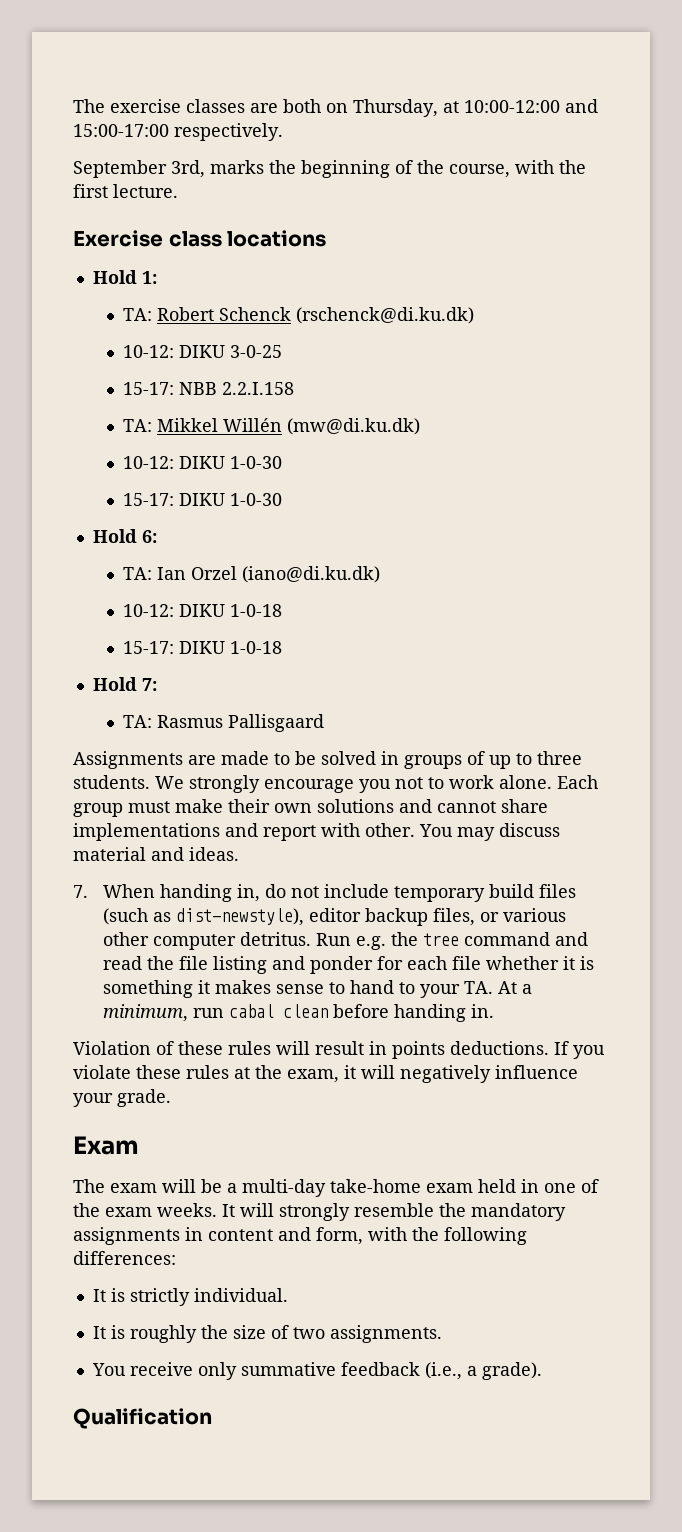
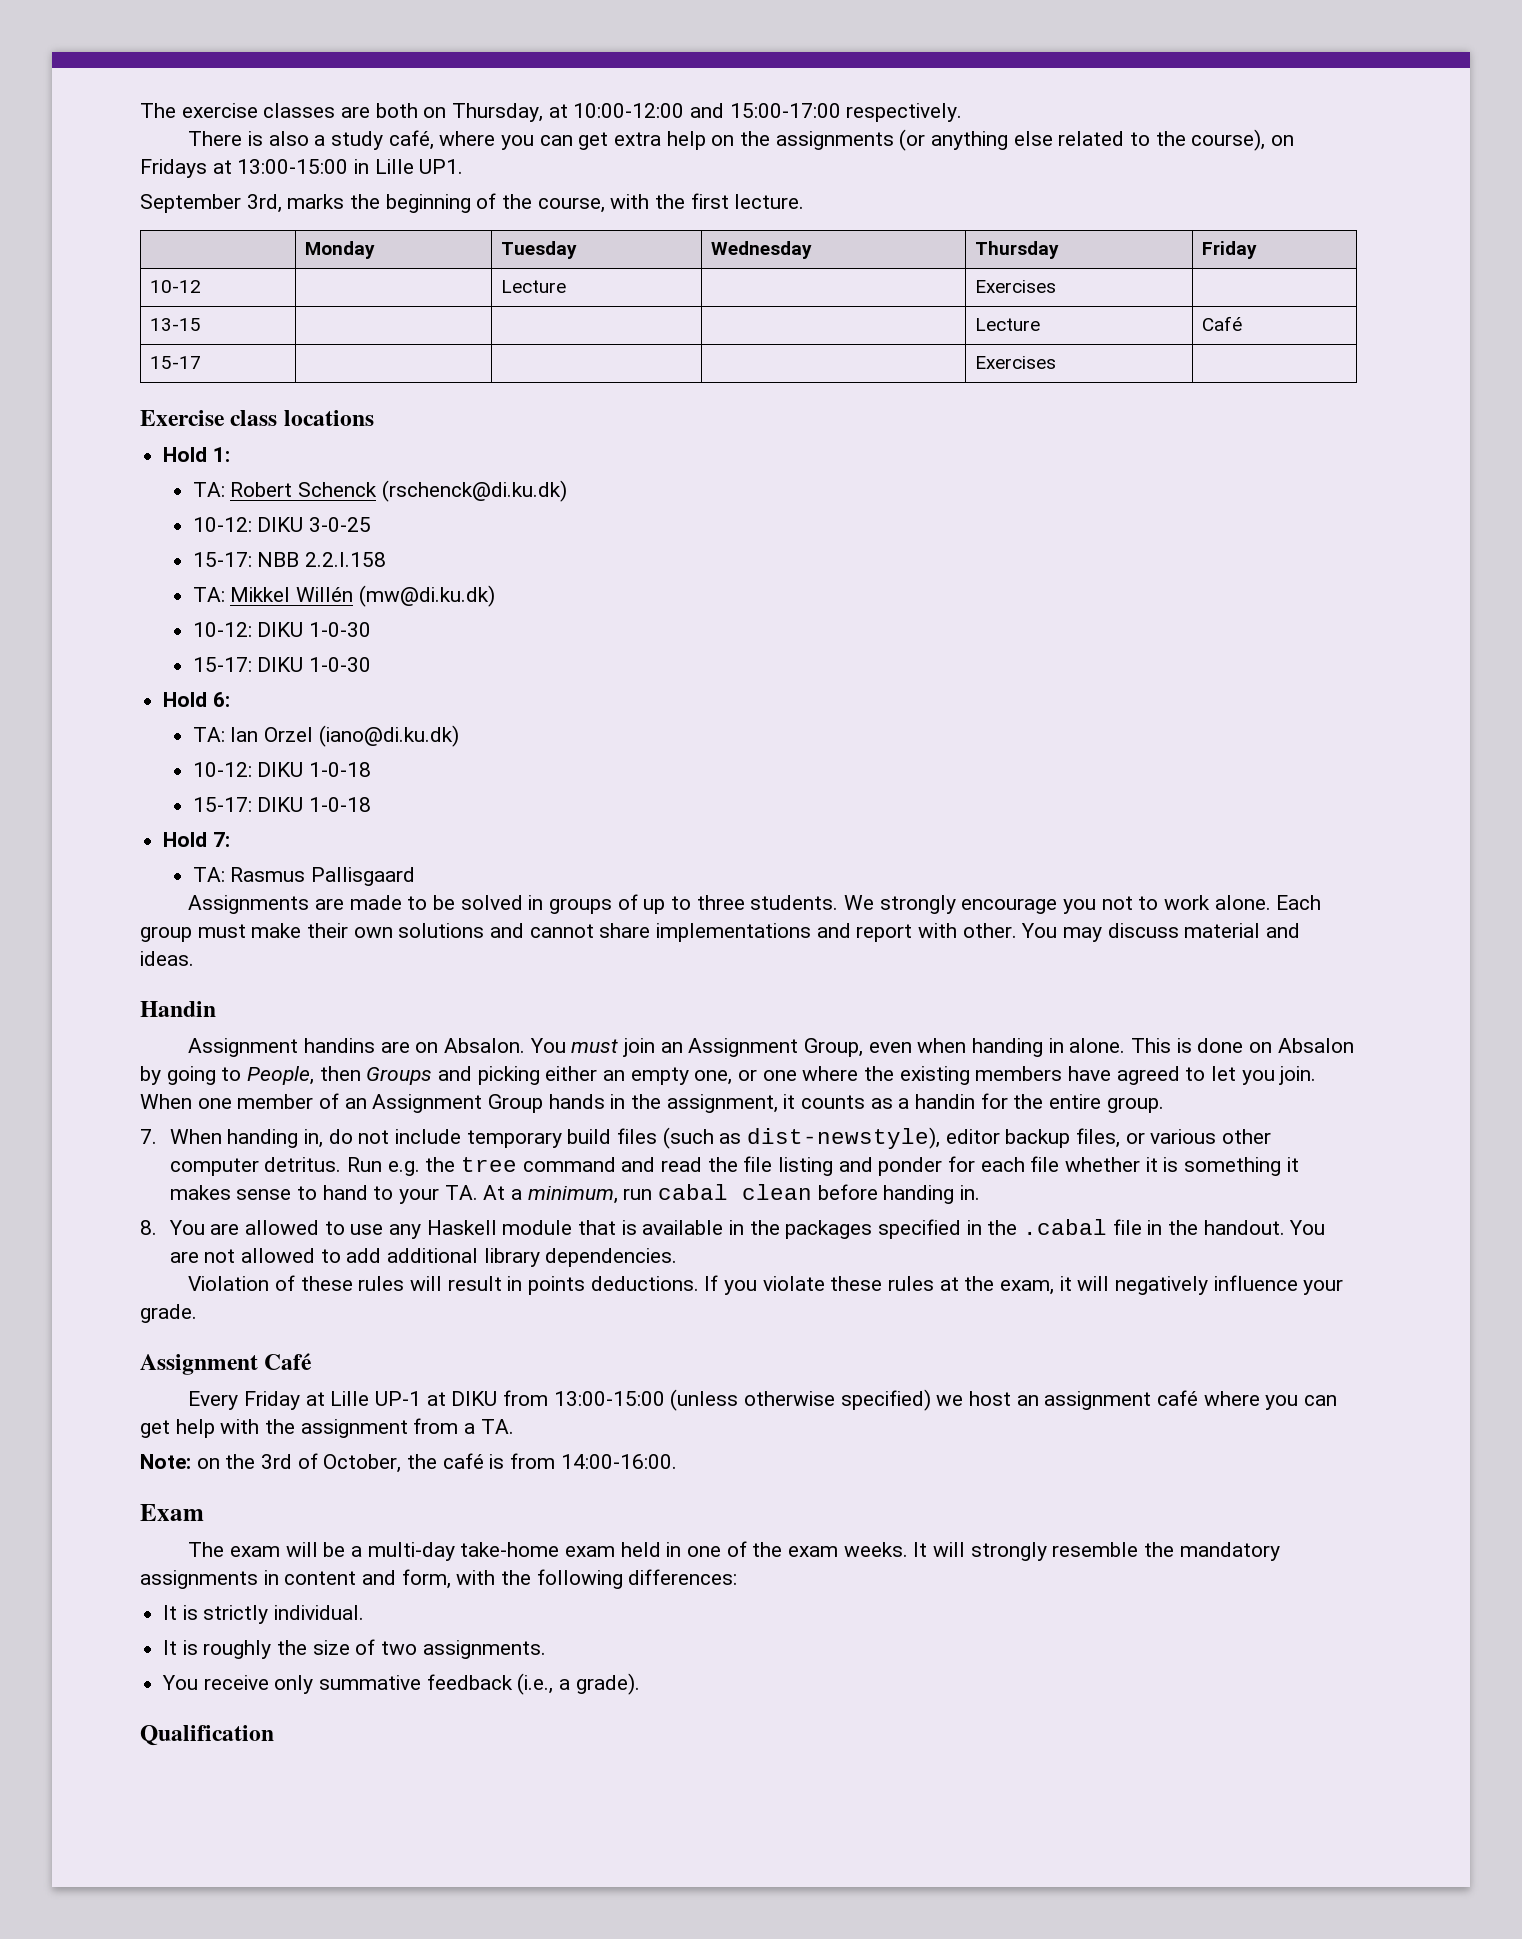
(283, 132) none -> [188,129,1294,151] [140,159,464,178] // There is also a study café, where you can get extra help on the assignments (or anything else related to the course), on Fridays at 13:00-15:00 in Lille UP1.
(178, 191) none -> [304,241,375,259] [500,241,577,259] [710,241,812,259] [974,241,1059,259] [1201,241,1257,259] [149,280,201,293] [500,280,566,293] [974,280,1056,293] [149,318,201,331] [974,318,1040,331] [1201,316,1242,331] [149,356,201,369] [974,356,1056,369] // | Monday | Tuesday | Wednesday | Thursday | Friday // 10-12 | | Lecture | | Exercises | // 13-15 | | | | Lecture | Café // 15-17 | | | | Exercises |
(239, 854) none -> [140,1001,216,1017] [188,1038,1354,1057] [140,1066,1317,1085] [140,1093,1164,1113] // Handin // Assignment handins are on Absalon. You must join an Assignment Group, even when handing in alone. This is done on Absalon by going to People, then Groups and picking either an empty one, or one where the existing members have agreed to let you join. When one member of an Assignment Group hands in the assignment, it counts as a handin for the entire group.
(495, 1011) none -> [140,1219,1326,1239] [169,1248,678,1267] // 8. You are allowed to use any Haskell module that is available in the packages specified in the .cabal file in the handout. You are not allowed to add additional library dependencies.
(171, 1098) none -> [140,1353,313,1375] [188,1389,1337,1411] [140,1418,514,1438] [140,1453,677,1473] // Assignment Café // Every Friday at Lille UP-1 at DIKU from 13:00-15:00 (unless otherwise specified) we host an assignment café where you can get help with the assignment from a TA. // Note: on the 3rd of October, the café is from 14:00-16:00.

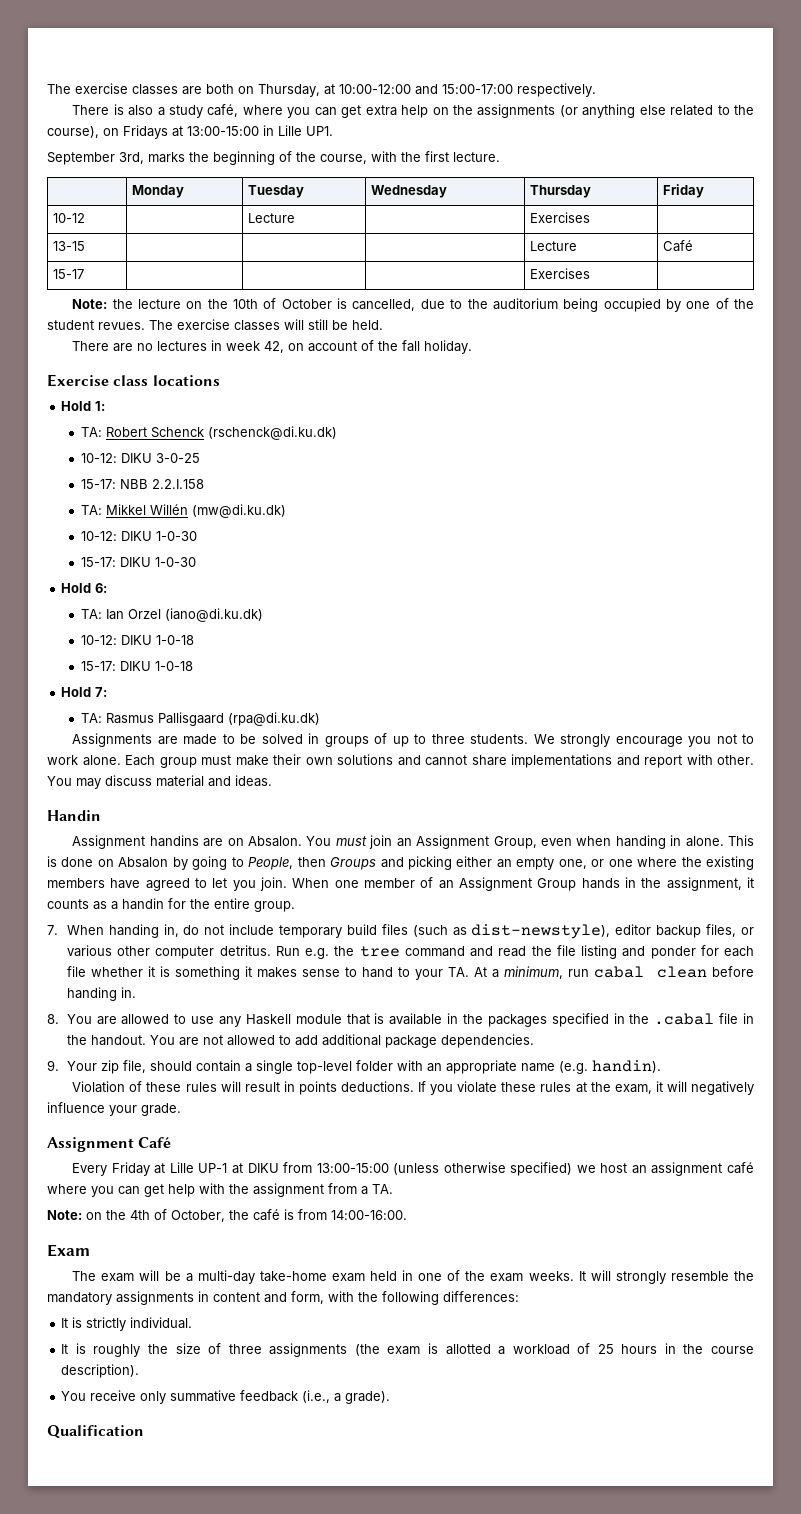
(1056, 362) none -> [72,298,754,312] [47,319,383,331] [72,340,473,354] // Note: the lecture on the 10th of October is cancelled, due to the auditorium being occupied by one of the student revues. The exercise classes will still be held. // There are no lectures in week 42, on account of the fall holiday.
(415, 876) none -> [228,712,321,726] (rpa@di.ku.dk)
[483,1248,540,1267] library -> [384,1035,437,1048] package
(678, 1257) none -> [47,1060,661,1074] // 9. Your zip file, should contain a single top-level folder with an appropriate name (e.g. handin).
[261,1454,293,1469] 3rd -> [130,1210,150,1220] 4th
[381,1640,546,1659] two assignments. -> [228,1343,754,1357] [61,1364,140,1378] three assignments (the exam is allotted a workload of 25 hours in the course description).

